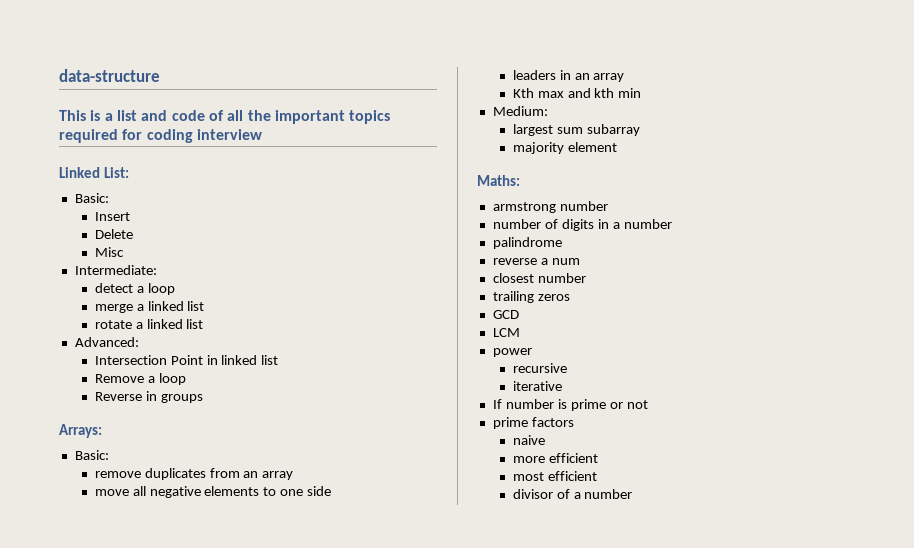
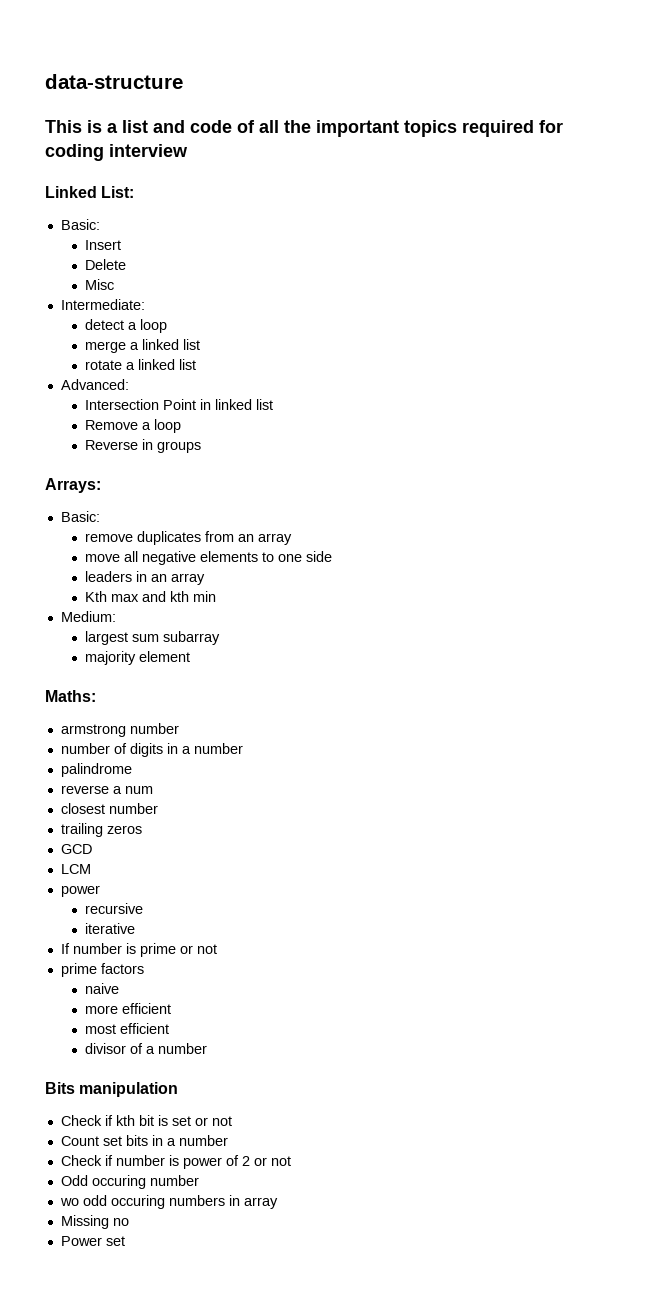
(633, 494) none -> [45,1082,179,1097] [60,1115,232,1126] [60,1135,228,1146] [60,1155,291,1169] [60,1175,199,1189] [59,1195,278,1209] [60,1215,129,1229] [60,1236,125,1246] // Bits manipulation // Check if kth bit is set or not // Count set bits in a number // Check if number is power of 2 or not // Odd occuring number // wo odd occuring numbers in array // Missing no // Power set

